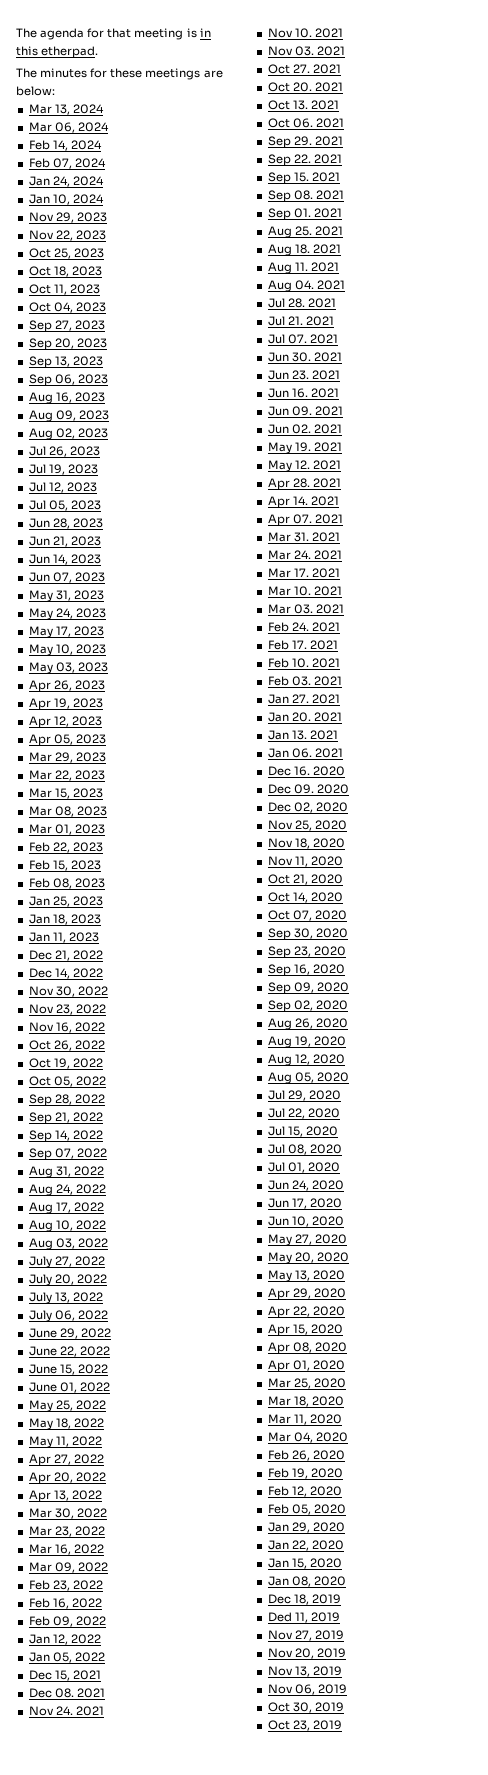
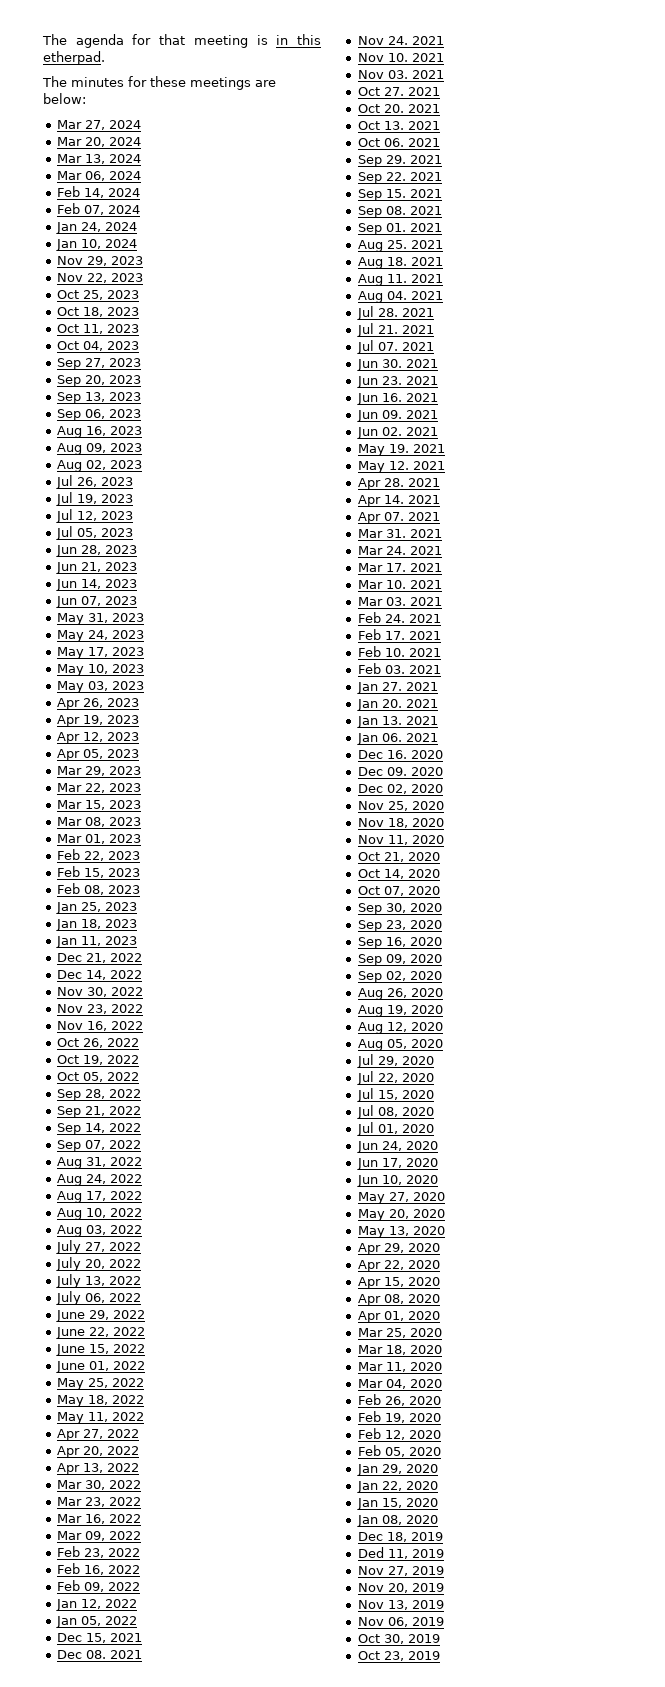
(55, 91) none -> [56,120,141,130] [56,137,141,147] // Mar 27, 2024 // Mar 20, 2024

